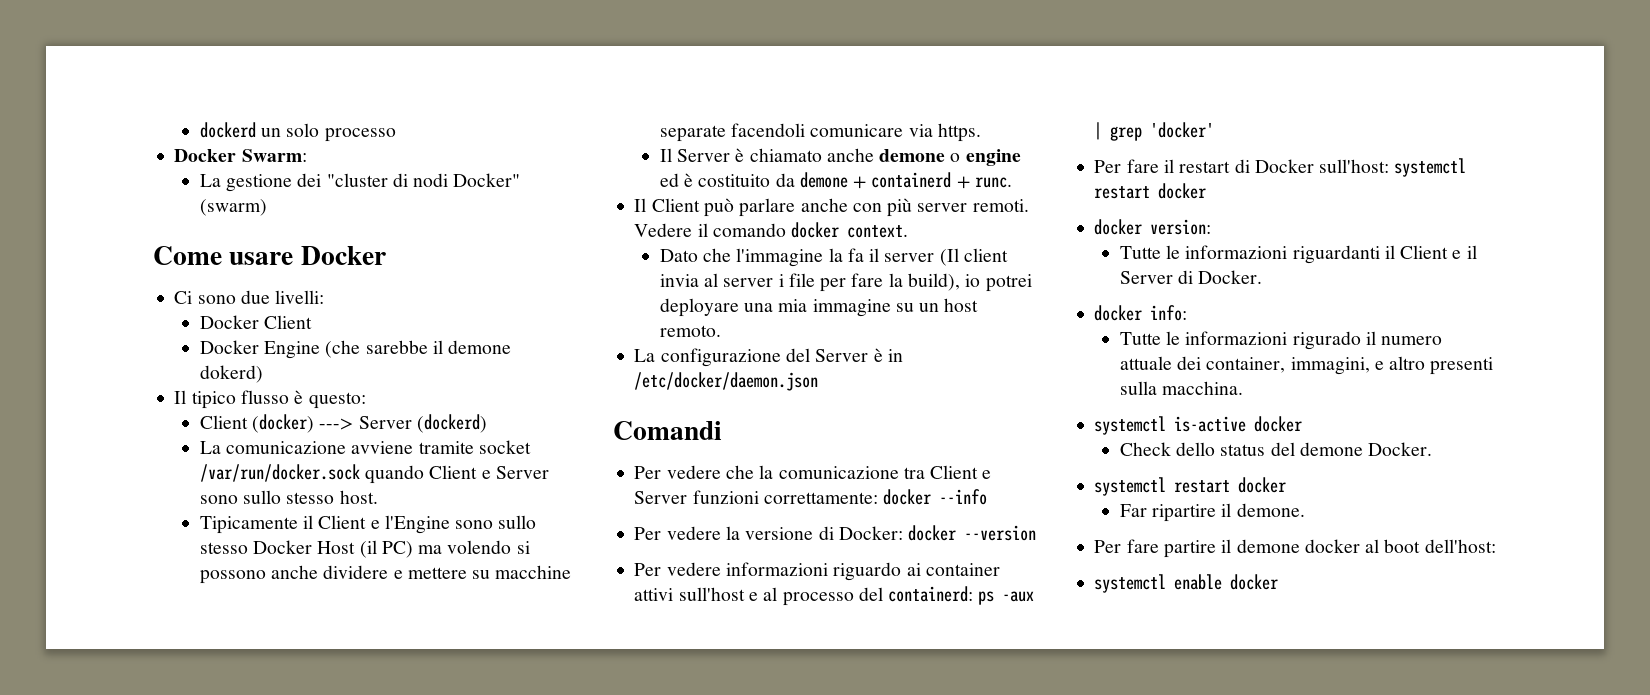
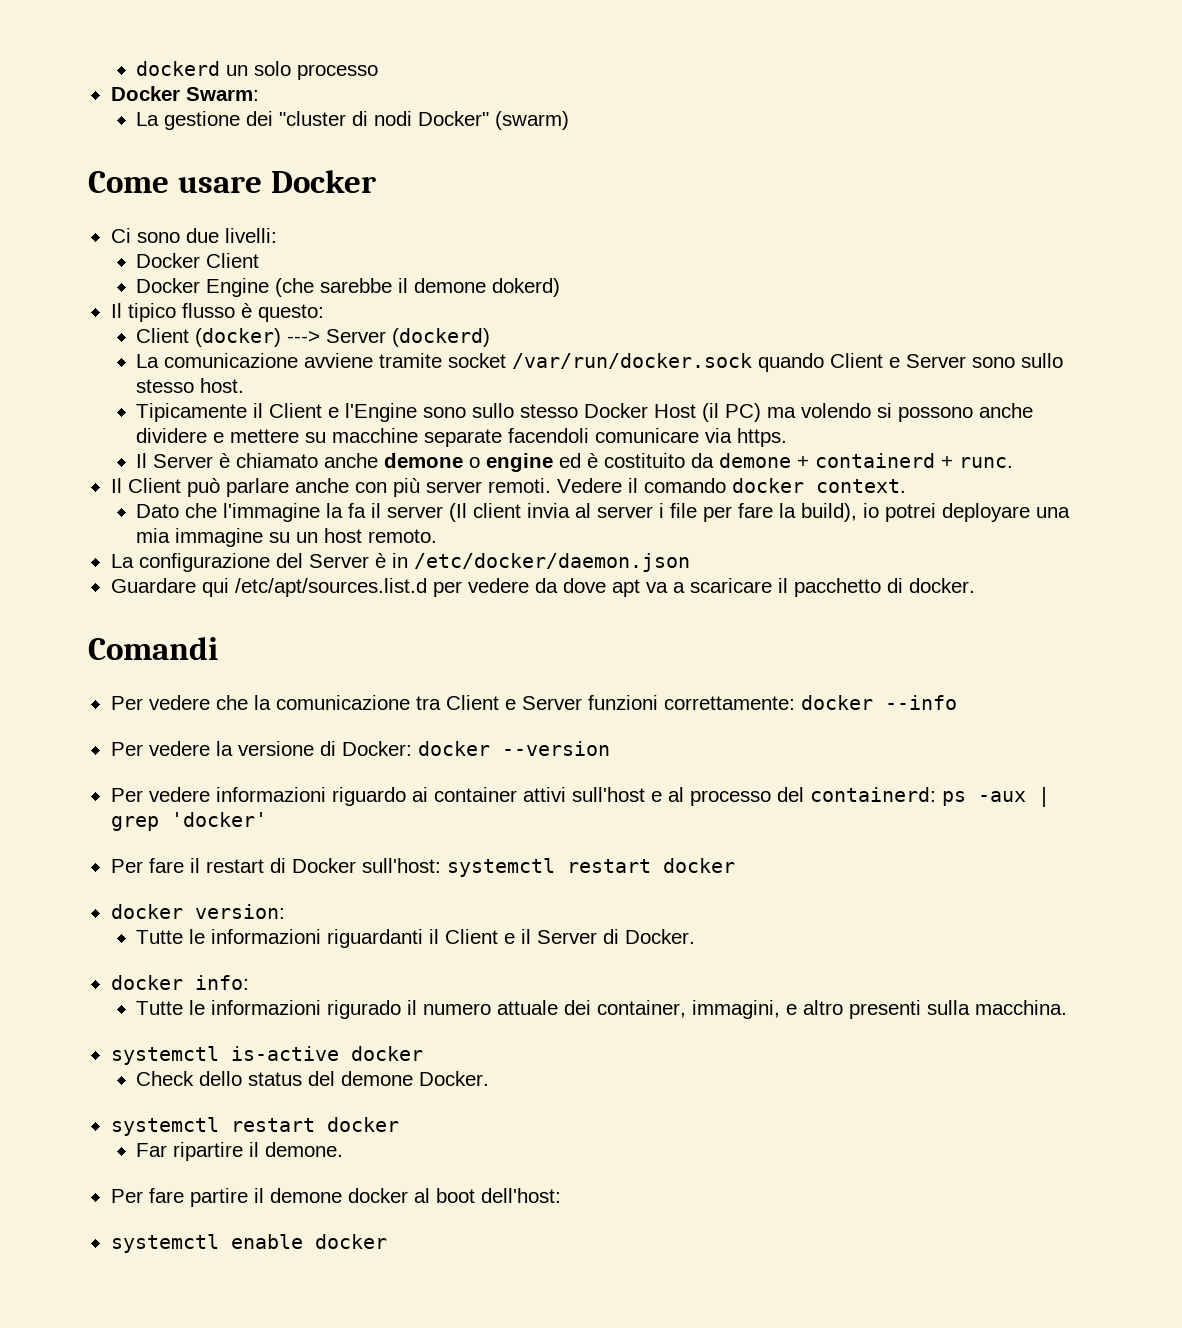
(819, 381) none -> [110,578,975,597] // Guardare qui /etc/apt/sources.list.d per vedere da dove apt va a scaricare il pacchetto di docker.

